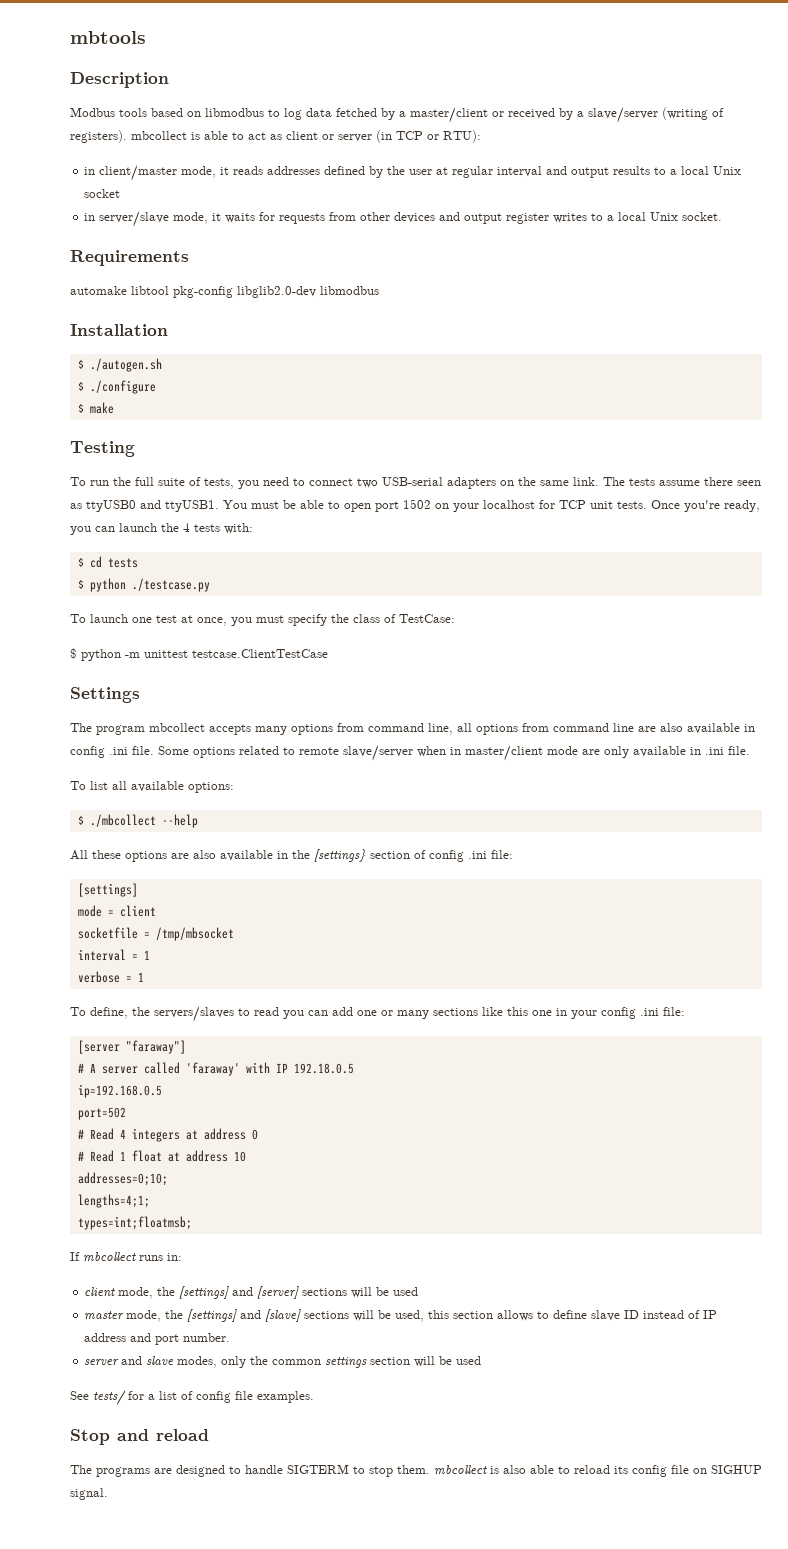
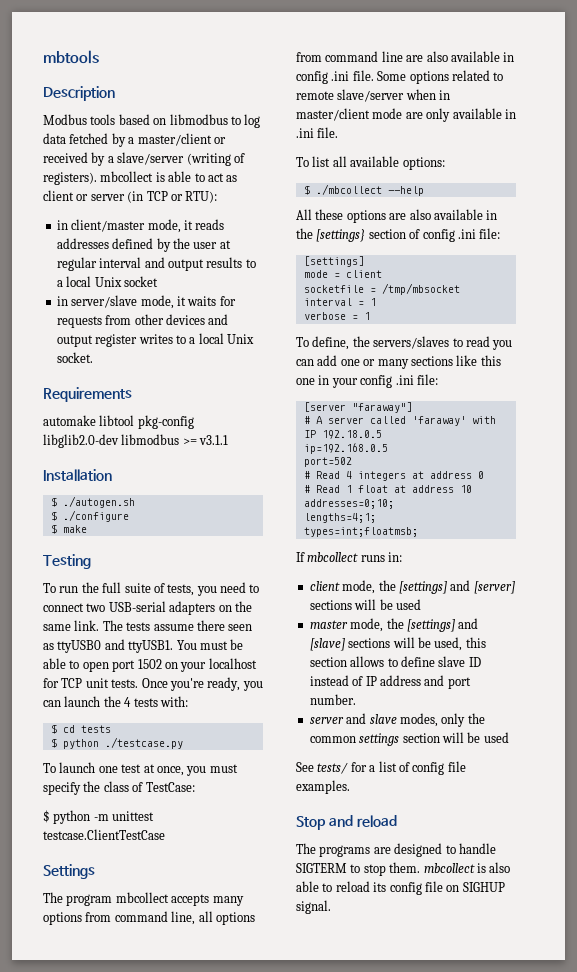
(379, 290) none -> [182,435,229,445] >= v3.1.1

